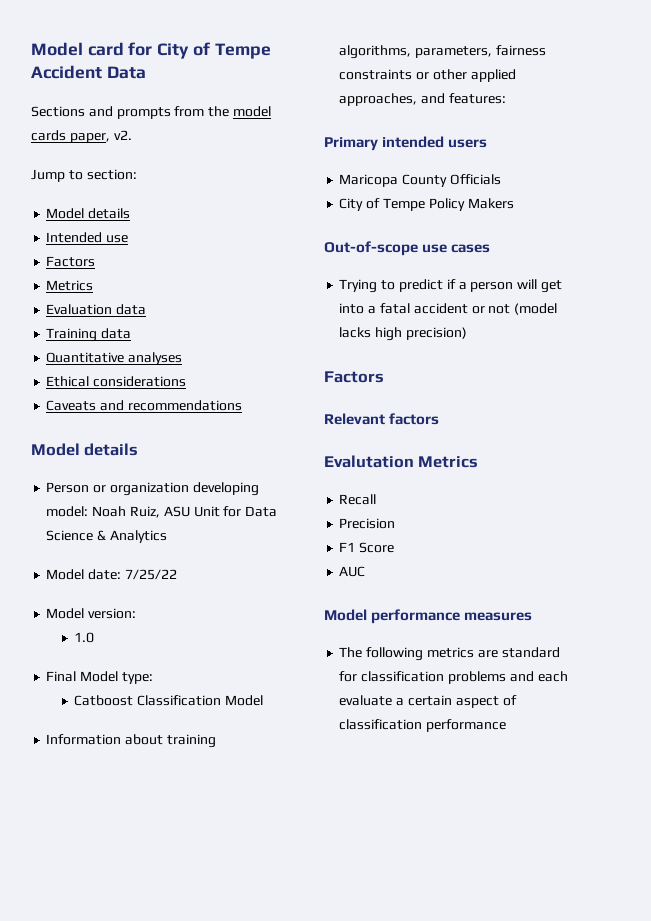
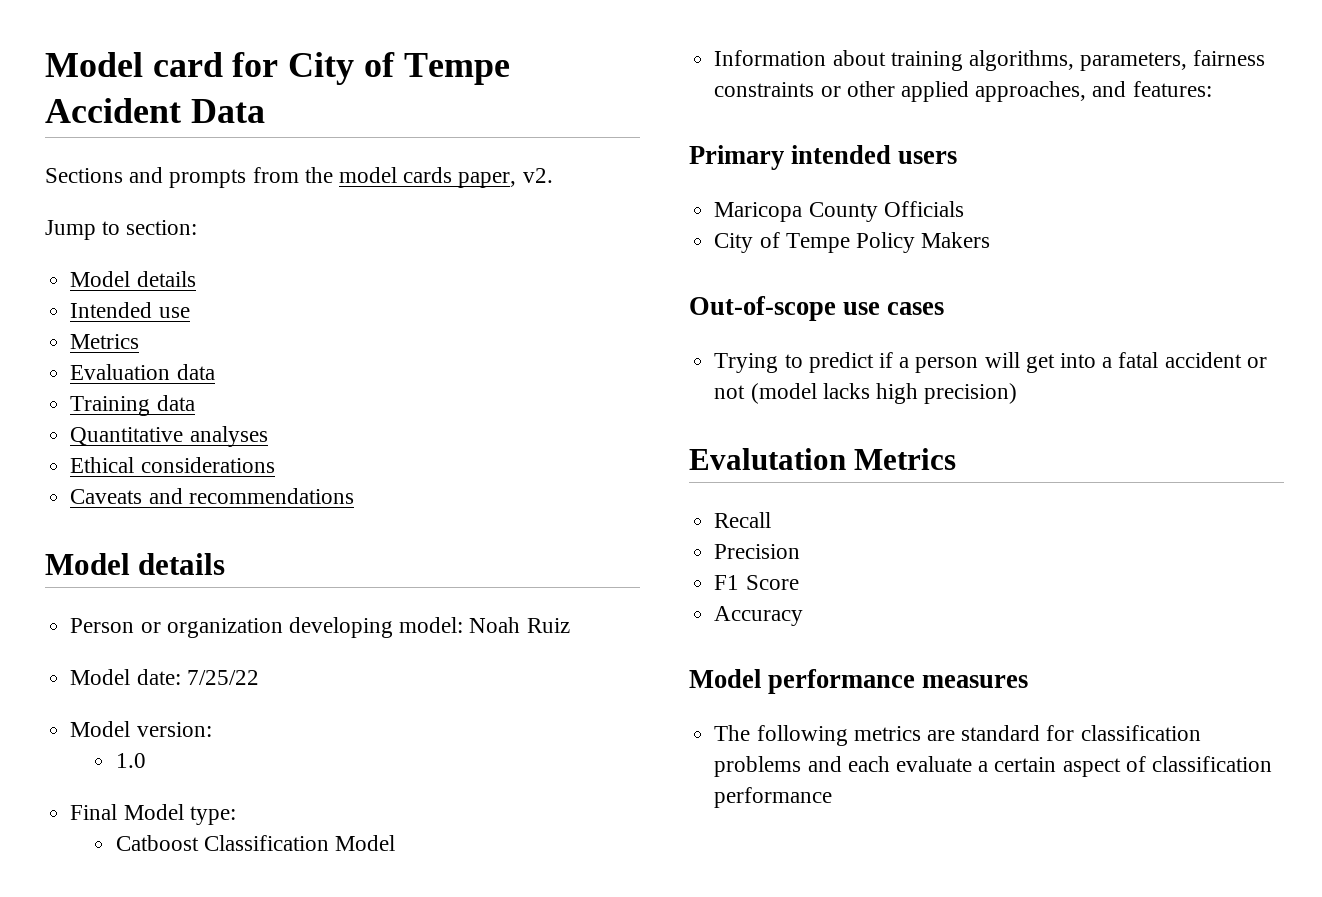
[46,256,96,267] // Factors -> (190, 312) none
[129,506,278,518] [46,530,167,543] Ruiz, ASU Unit for Data Science & Analytics -> [526,618,570,633] Ruiz
[324,371,384,383] [324,413,440,425] // Factors // Relevant factors -> (1018, 393) none
[339,566,366,577] AUC -> [714,606,804,626] Accuracy

